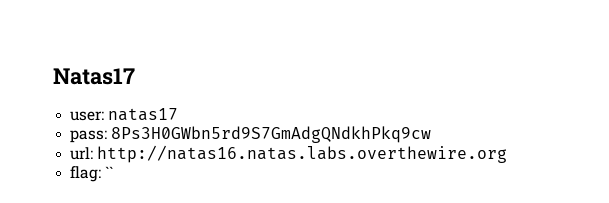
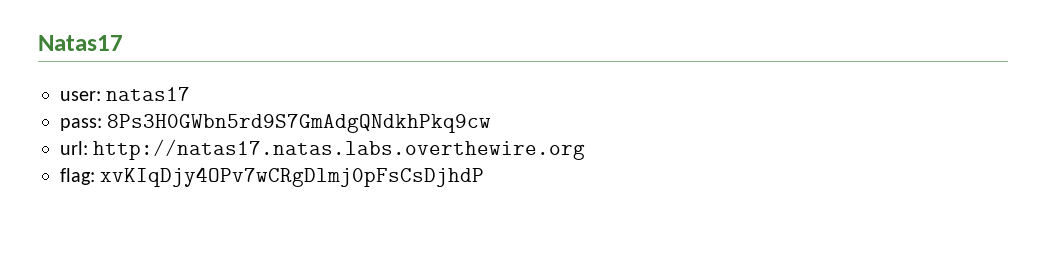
[97,145,508,163] http://natas16.natas.labs.overthewire.org -> [93,139,586,160] http://natas17.natas.labs.overthewire.org
[105,166,114,178] `` -> [100,167,485,187] xvKIqDjy4OPv7wCRgDlmj0pFsCsDjhdP

